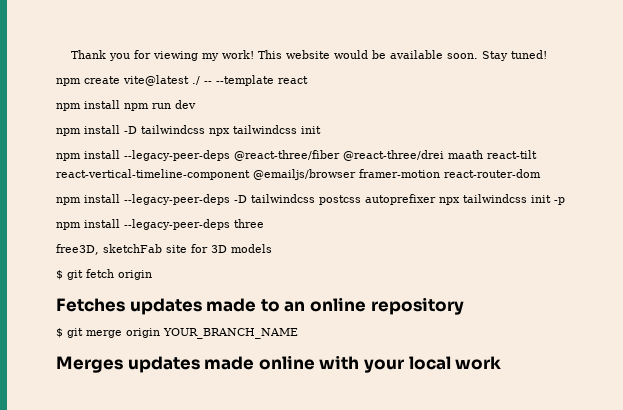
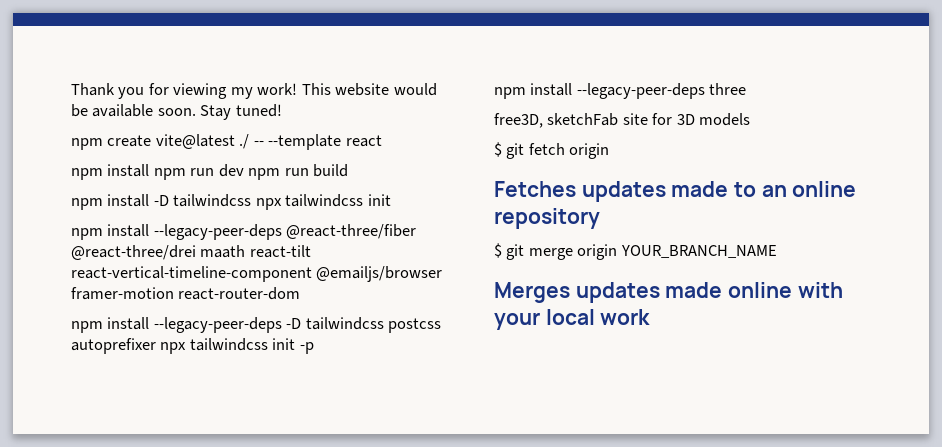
(196, 104) none -> [248,164,349,180] npm run build

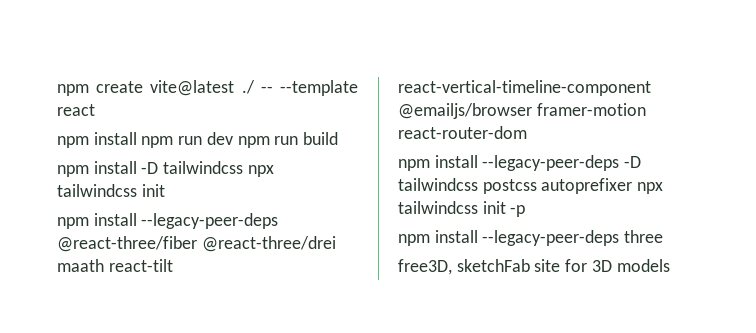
[71,83,437,99] [71,104,282,120] Thank you for viewing my work! This website would be available soon. Stay tuned! // -> (57, 90) none
[494,142,610,159] [494,181,857,202] [494,208,600,229] [494,243,777,260] [494,282,843,303] [494,309,651,330] // $ git fetch origin // Fetches updates made to an online repository // $ git merge origin YOUR_BRANCH_NAME // Merges updates made online with your local work -> (670, 265) none

